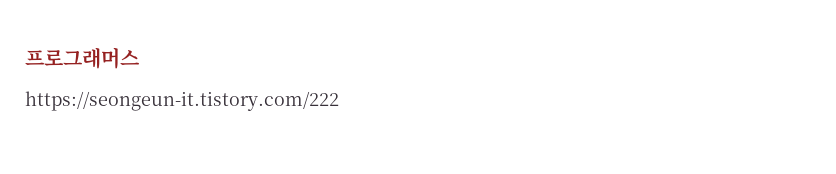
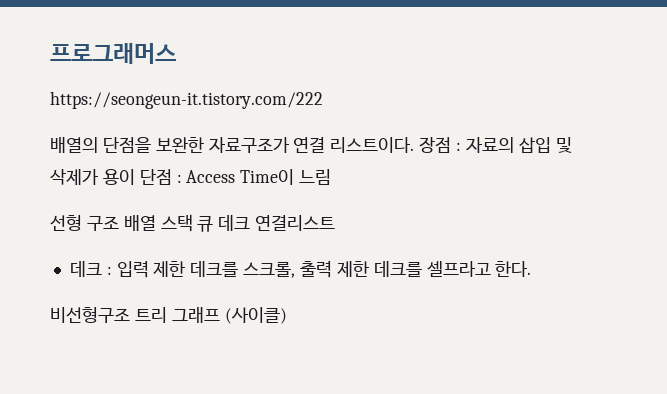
(339, 101) none -> [50,137,572,153] [50,169,332,185] [50,214,336,232] [69,261,532,278] [50,307,287,324] // 배열의 단점을 보완한 자료구조가 연결 리스트이다. 장점 : 자료의 삽입 및 삭제가 용이 단점 : Access Time이 느림 // 선형 구조 배열 스택 큐 데크 연결리스트 // 데크 : 입력 제한 데크를 스크롤, 출력 제한 데크를 셀프라고 한다. // 비선형구조 트리 그래프 (사이클)

